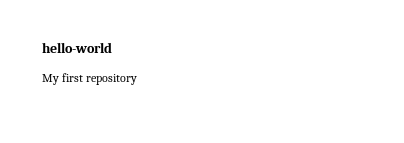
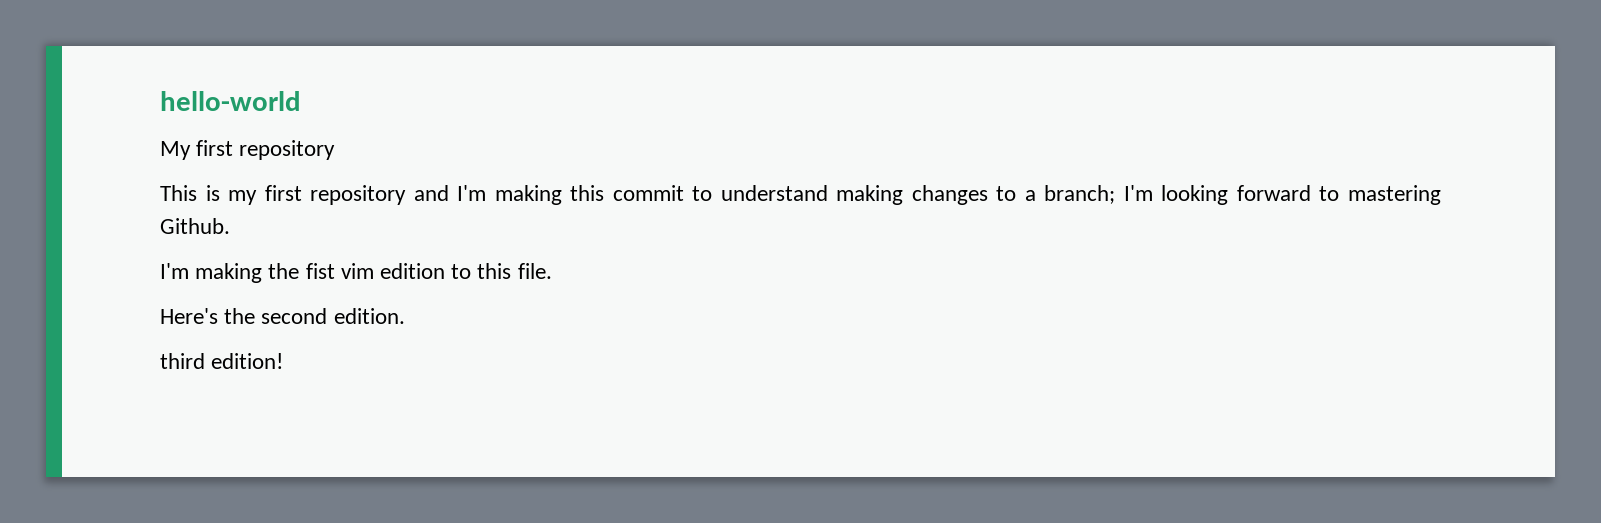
(138, 79) none -> [160,185,1442,205] [160,218,230,234] [160,263,552,283] [160,308,405,324] [160,353,284,369] // This is my first repository and I'm making this commit to understand making changes to a branch; I'm looking forward to mastering Github. // I'm making the fist vim edition to this file. // Here's the second edition. // third edition!

